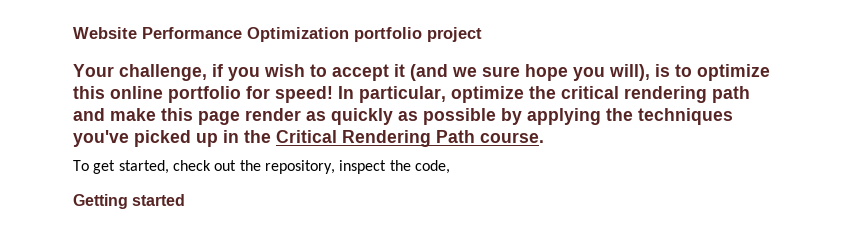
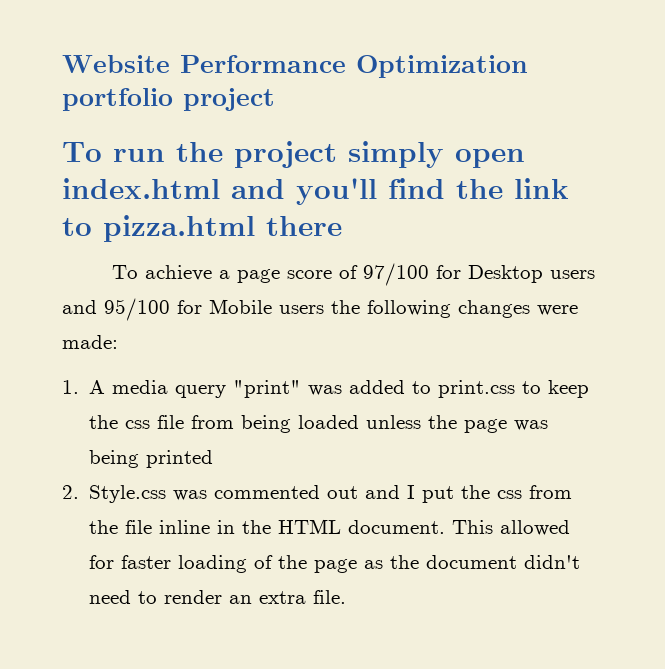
[73,64,770,81] [73,86,750,103] [73,108,733,125] [73,130,544,147] [73,160,450,174] [73,194,186,209] Your challenge, if you wish to accept it (and we sure hope you will), is to optimize this online portfolio for speed! In particular, optimize the critical rendering path and make this page render as quickly as possible by applying the techniques you've picked up in the Critical Rendering Path course. // To get started, check out the repository, inspect the code, // Getting started -> [62,141,525,168] [62,178,569,205] [62,215,342,242] [111,263,595,286] [62,298,578,321] [62,335,118,349] [62,380,590,398] [89,415,549,433] [89,450,214,468] [62,485,573,503] [89,519,571,536] [89,555,581,573] [89,590,347,604] To run the project simply open index.html and you'll find the link to pizza.html there // To achieve a page score of 97/100 for Desktop users and 95/100 for Mobile users the following changes were made: // 1. A media query "print" was added to print.css to keep the css file from being loaded unless the page was being printed // 2. Style.css was commented out and I put the css from the file inline in the HTML document. This allowed for faster loading of the page as the document didn't need to render an extra file.

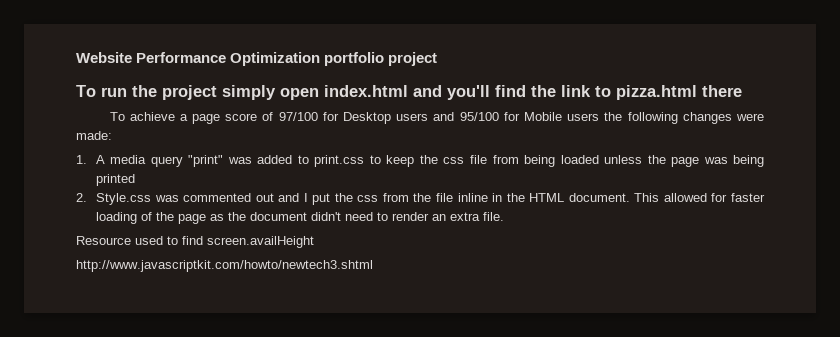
(347, 597) none -> [76,236,314,248] [76,260,373,272] // Resource used to find screen.availHeight // http://www.javascriptkit.com/howto/newtech3.shtml

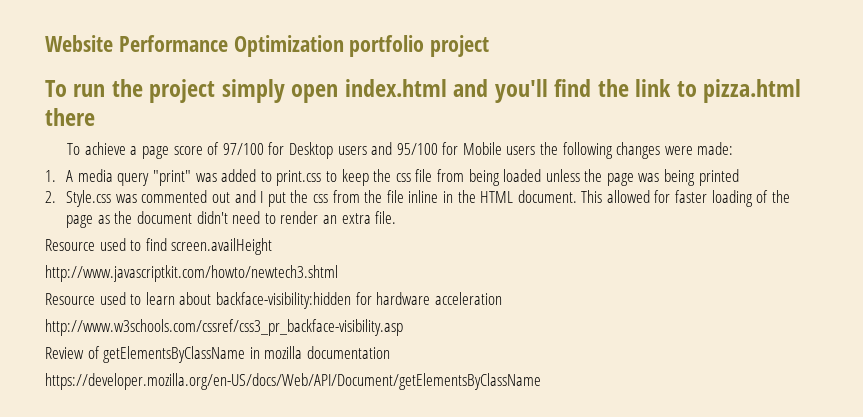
(373, 266) none -> [45,292,502,309] [45,319,403,336] [45,346,390,363] [45,373,541,390] // Resource used to learn about backface-visibility:hidden for hardware acceleration // http://www.w3schools.com/cssref/css3_pr_backface-visibility.asp // Review of getElementsByClassName in mozilla documentation // https://developer.mozilla.org/en-US/docs/Web/API/Document/getElementsByClassName

